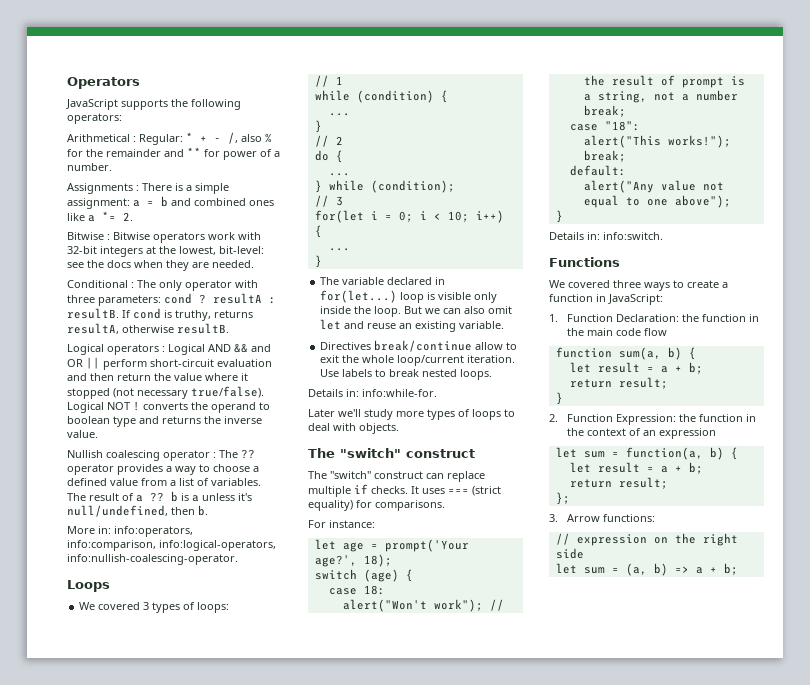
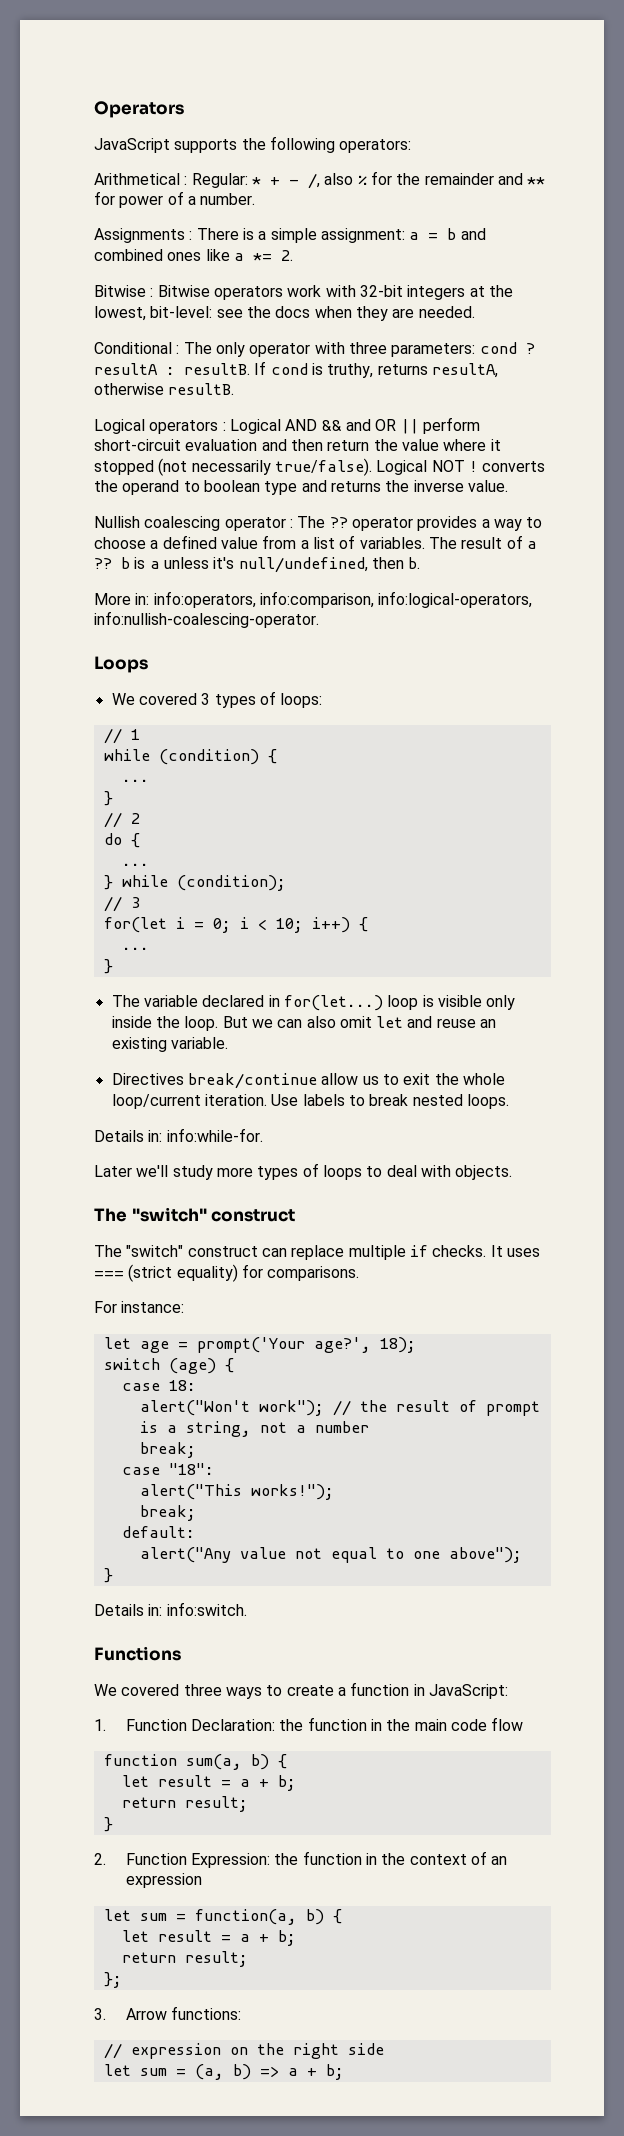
[137,390,188,399] necessary -> [191,460,271,475] necessarily
(504, 346) none -> [362,1076,379,1085] us

